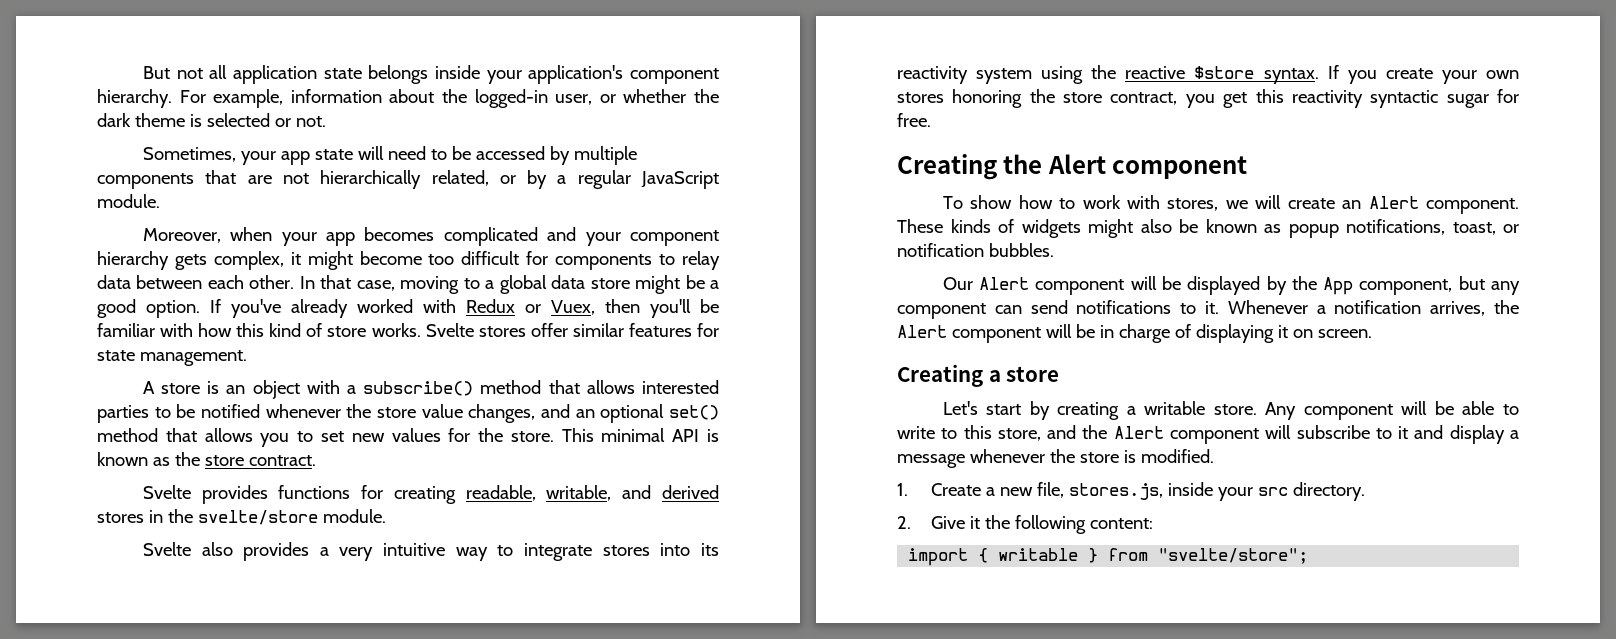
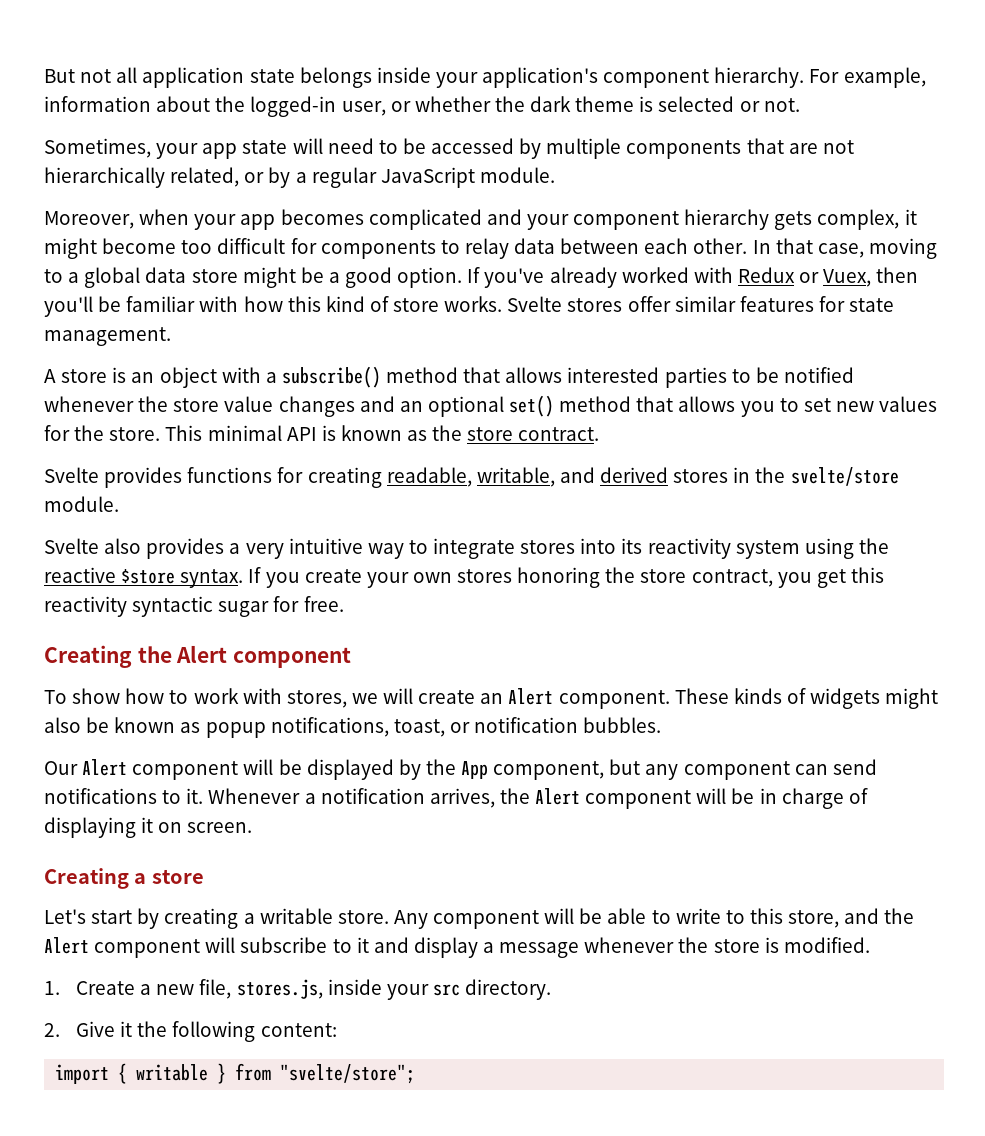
[468,404,536,423] changes, -> [278,396,355,417] changes

